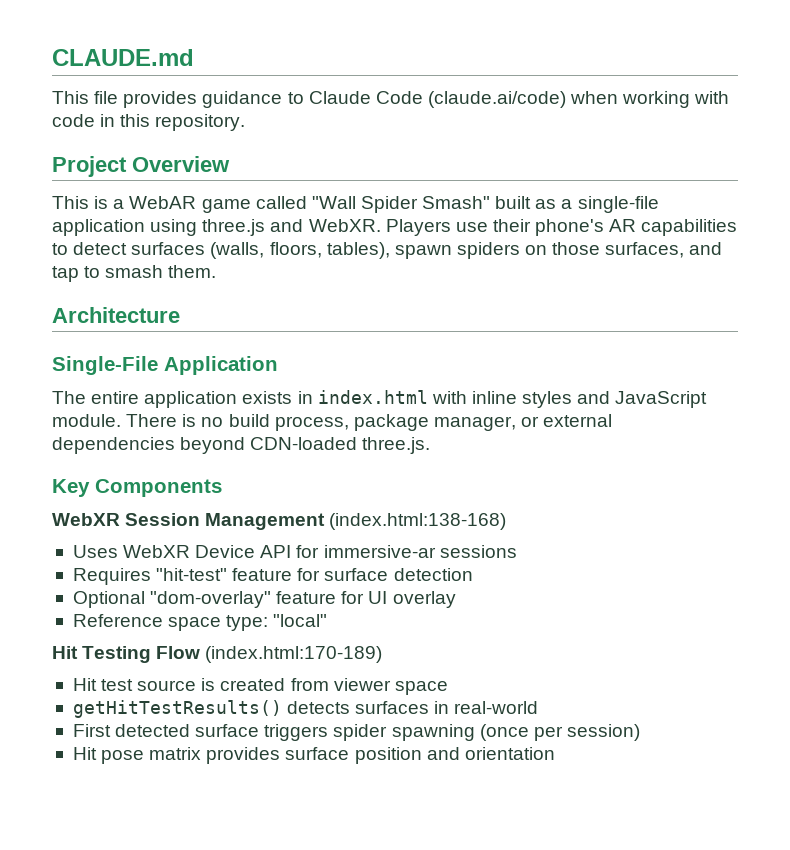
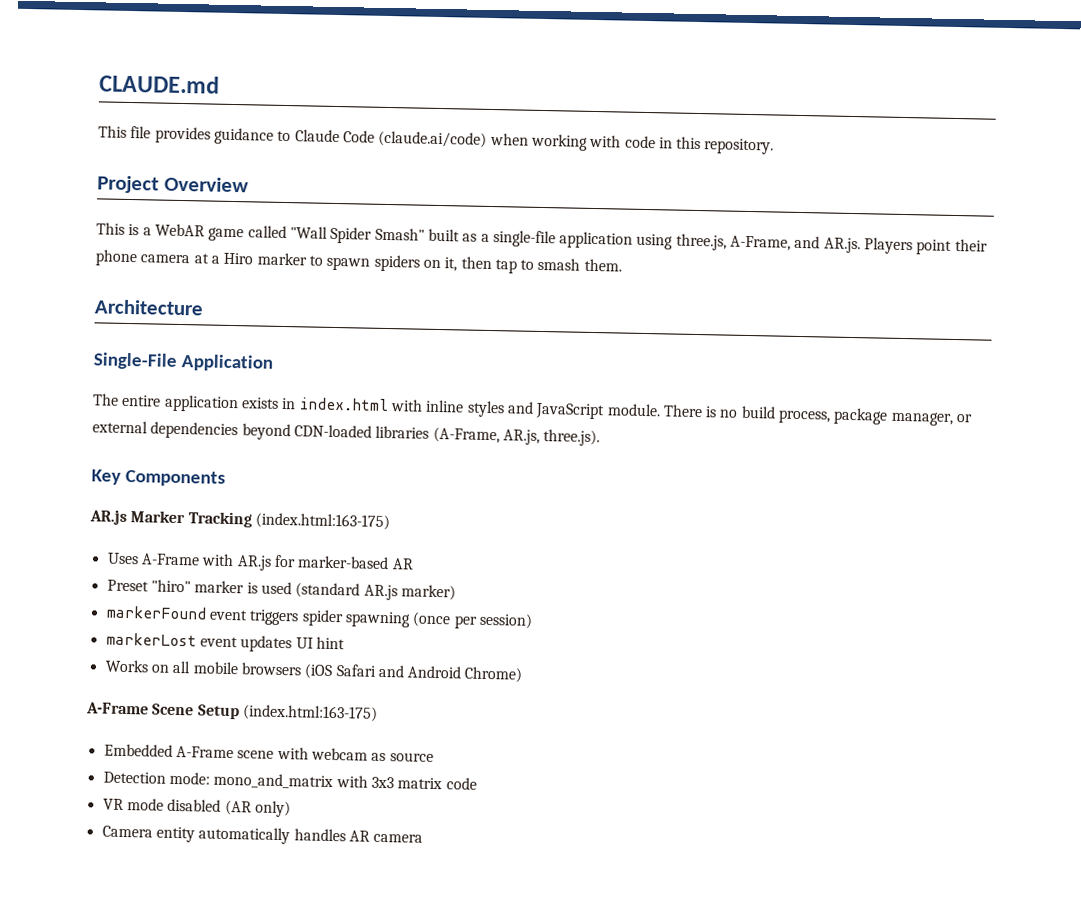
[202,219,738,236] [52,242,723,259] three.js and WebXR. Players use their phone's AR capabilities to detect surfaces (walls, floors, tables), spawn spiders on those surfaces, and -> [675,233,988,255] [95,249,492,272] three.js, A-Frame, and AR.js. Players point their phone camera at a Hiro marker to spawn spiders on it, then
[362,437,431,454] [52,479,222,497] [52,513,507,530] [72,545,517,558] [72,568,473,585] [72,591,456,608] [72,614,328,631] [52,646,383,663] [72,678,448,695] [72,700,539,718] [72,724,260,737] three.js. // Key Components // WebXR Session Management (index.html:138-168) // Uses WebXR Device API for immersive-ar sessions // Requires "hit-test" feature for surface detection // Optional "dom-overlay" feature for UI overlay // Reference space type: "local" // Hit Testing Flow (index.html:170-189) // Hit test source is created from viewer space // getHitTestResults() detects surfaces in real-world // First detected surface -> [375,425,601,447] [91,469,226,487] [89,509,390,531] [106,552,414,571] [106,579,456,601] [105,605,248,621] libraries (A-Frame, AR.js, three.js). // Key Components // AR.js Marker Tracking (index.html:163-175) // Uses A-Frame with AR.js for marker-based AR // Preset "hiro" marker is used (standard AR.js marker) // markerFound event
[72,747,555,764] Hit pose matrix provides surface position and orientation -> [105,632,345,653] [104,659,524,683] [86,702,378,722] [103,743,434,762] [102,771,477,790] [102,798,291,818] [101,825,424,845] markerLost event updates UI hint // Works on all mobile browsers (iOS Safari and Android Chrome) // A-Frame Scene Setup (index.html:163-175) // Embedded A-Frame scene with webcam as source // Detection mode: mono_and_matrix with 3x3 matrix code // VR mode disabled (AR only) // Camera entity automatically handles AR camera

